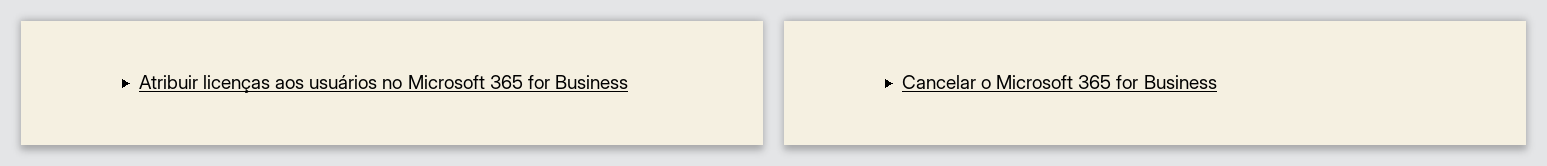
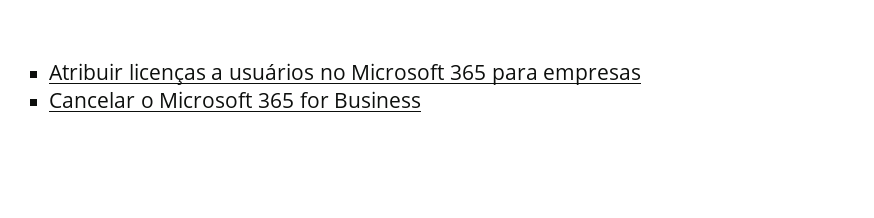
[275,79,305,89] aos -> [211,68,224,80] a
[527,75,628,89] for Business -> [491,68,642,85] para empresas

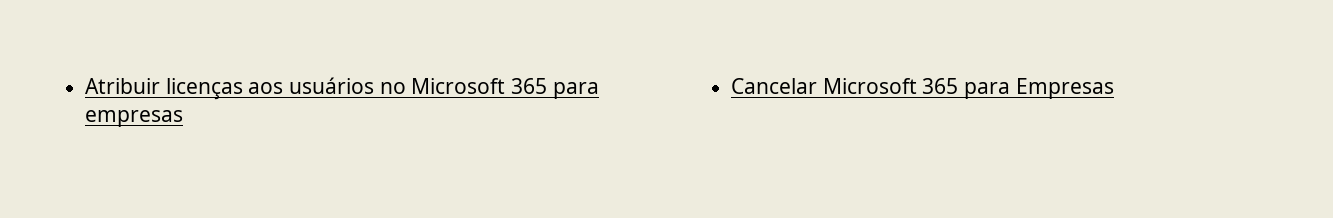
[211,68,224,80] a -> [248,82,284,94] aos
[140,91,422,108] o Microsoft 365 for Business -> [822,78,1114,99] Microsoft 365 para Empresas

